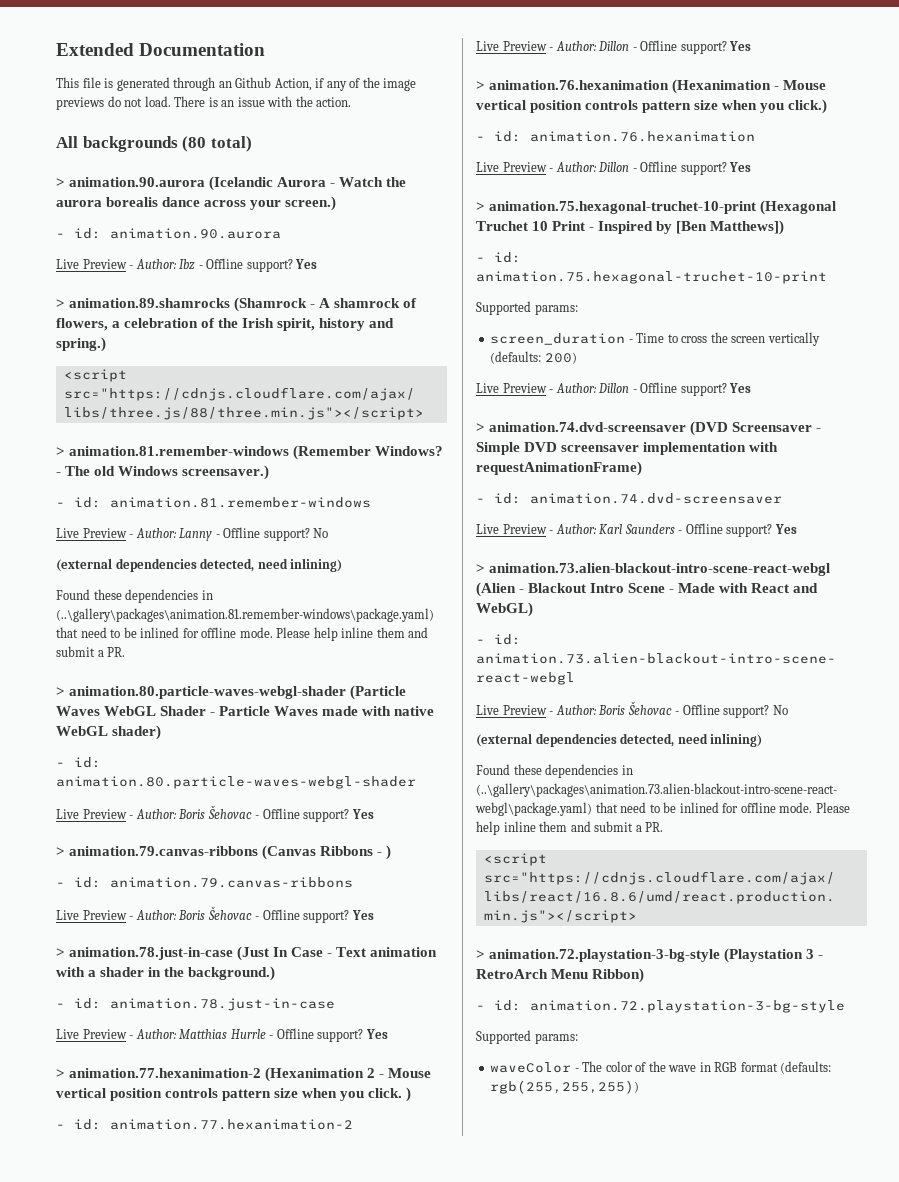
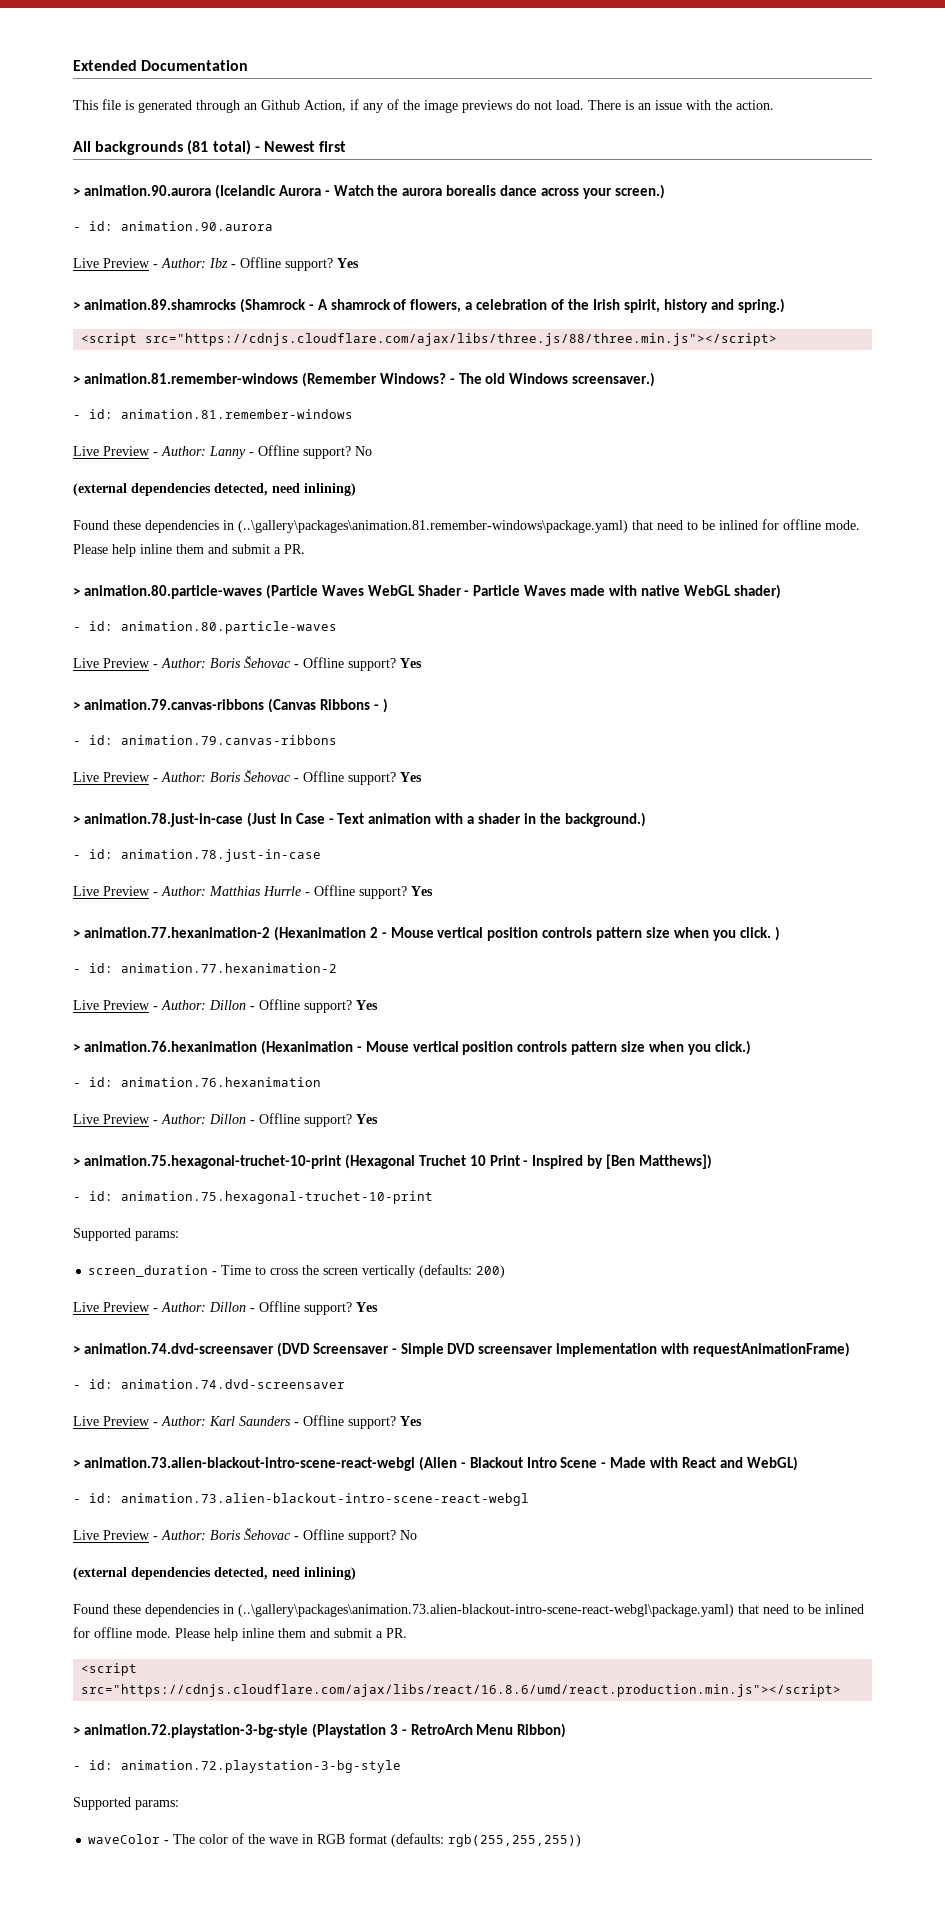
[182,136,207,152] (80 -> [187,140,209,155] (81
(252, 144) none -> [254,141,347,152] - Newest first
[69,686,347,699] animation.80.particle-waves-webgl-shader -> [83,585,262,599] animation.80.particle-waves
[56,776,416,789] animation.80.particle-waves-webgl-shader -> [121,621,337,634] animation.80.particle-waves

